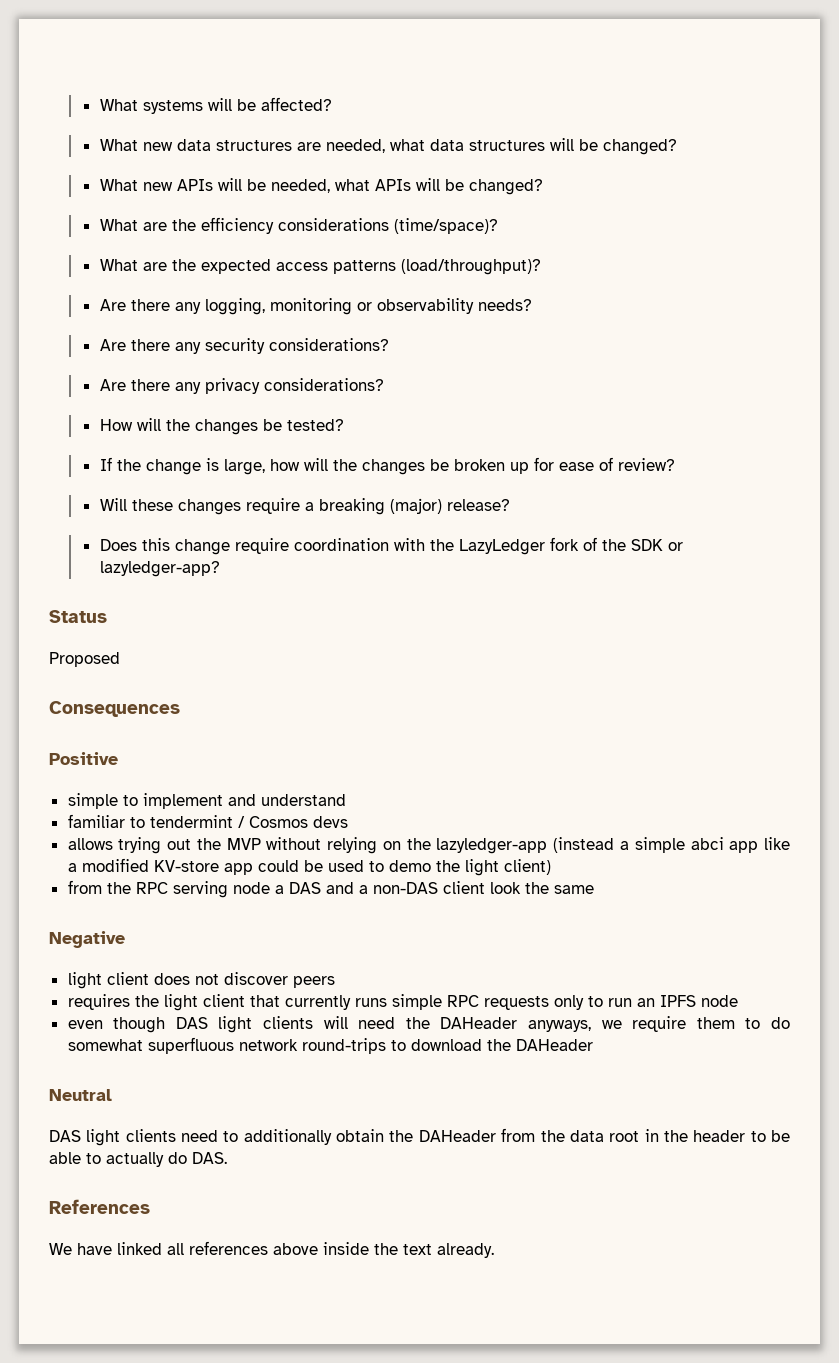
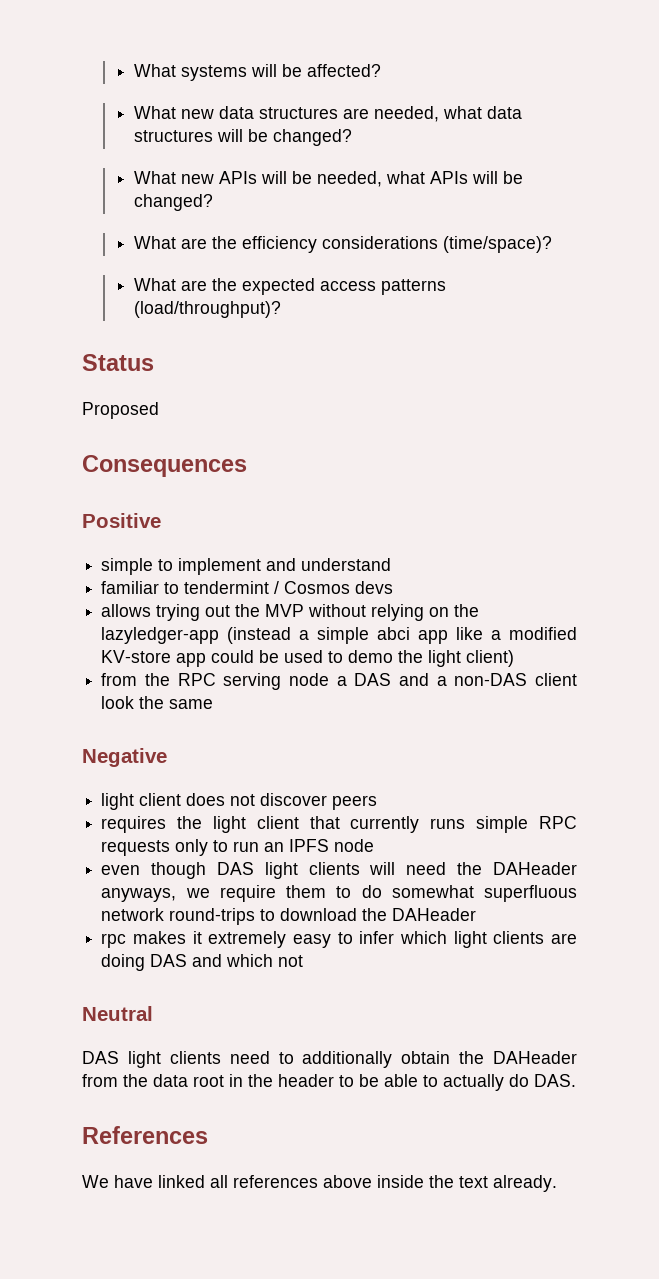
[99,298,532,315] [99,338,389,354] [99,378,384,394] [99,418,344,435] [99,457,675,475] [99,498,510,515] [99,537,683,555] [99,561,220,577] // Are there any logging, monitoring or observability needs? // Are there any security considerations? // Are there any privacy considerations? // How will the changes be tested? // If the change is large, how will the changes be broken up for ease of review? // Will these changes require a breaking (major) release? // Does this change require coordination with the LazyLedger fork of the SDK or lazyledger-app? -> (282, 309) none
(593, 1045) none -> [101,931,577,948] [101,954,304,971] // rpc makes it extremely easy to infer which light clients are doing DAS and which not

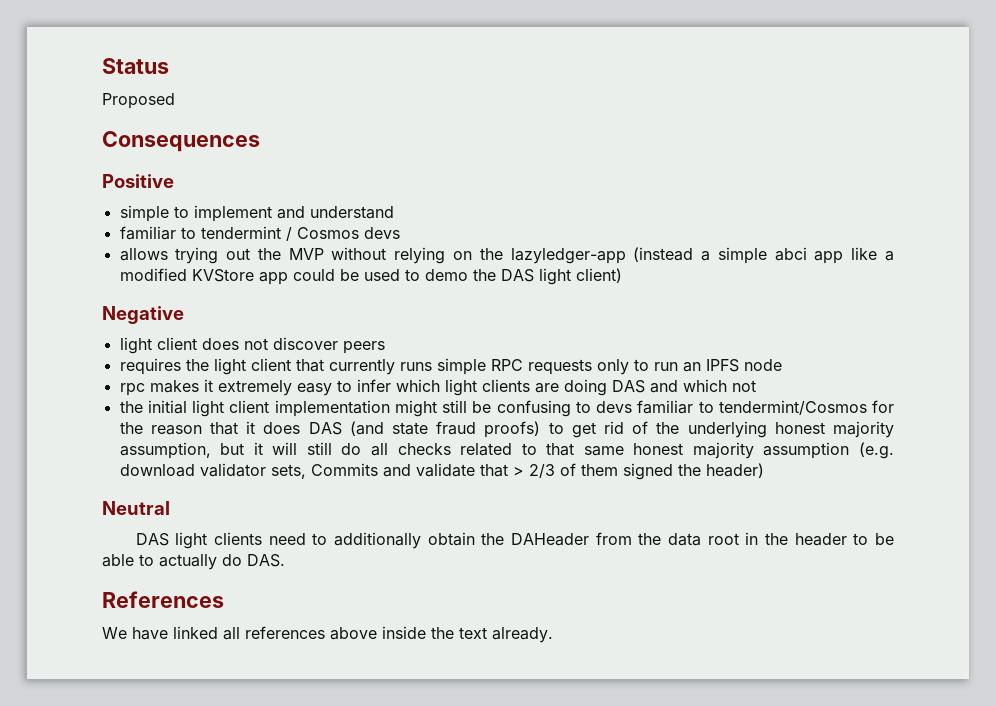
[134,64,382,81] [134,106,523,122] [134,129,353,146] [134,171,524,187] [134,194,214,211] [134,236,553,253] [134,278,447,295] [134,301,282,318] What systems will be affected? // What new data structures are needed, what data structures will be changed? // What new APIs will be needed, what APIs will be changed? // What are the efficiency considerations (time/space)? // What are the expected access patterns (load/throughput)? // -> (102, 66) none
[101,650,172,663] KV-store -> [191,269,254,282] KVStore
(424, 656) none -> [500,269,534,282] DAS
[101,673,577,690] [101,696,214,709] // from the RPC serving node a DAS and a non-DAS client look the same -> (622, 275) none
[101,862,577,879] [101,885,577,902] [101,908,477,925] // even though DAS light clients will need the DAHeader anyways, we require them to do somewhat superfluous network round-trips to download the DAHeader -> (782, 365) none
(304, 961) none -> [119,400,894,417] [119,421,895,438] [119,442,894,459] [119,463,764,480] // the initial light client implementation might still be confusing to devs familiar to tendermint/Cosmos for the reason that it does DAS (and state fraud proofs) to get rid of the underlying honest majority assumption, but it will still do all checks related to that same honest majority assumption (e.g. download validator sets, Commits and validate that > 2/3 of them signed the header)

